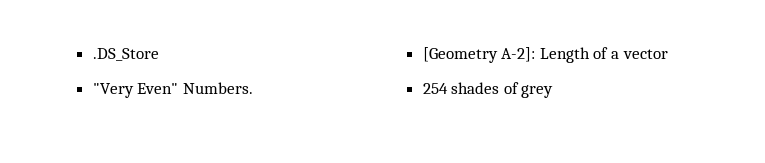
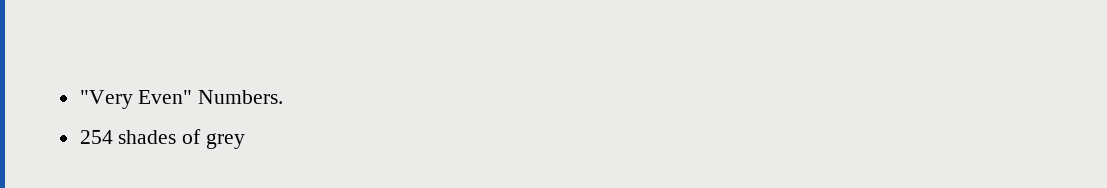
[92,48,159,61] .DS_Store // -> (79, 99) none
[422,47,668,63] // [Geometry A-2]: Length of a vector -> (284, 97) none

